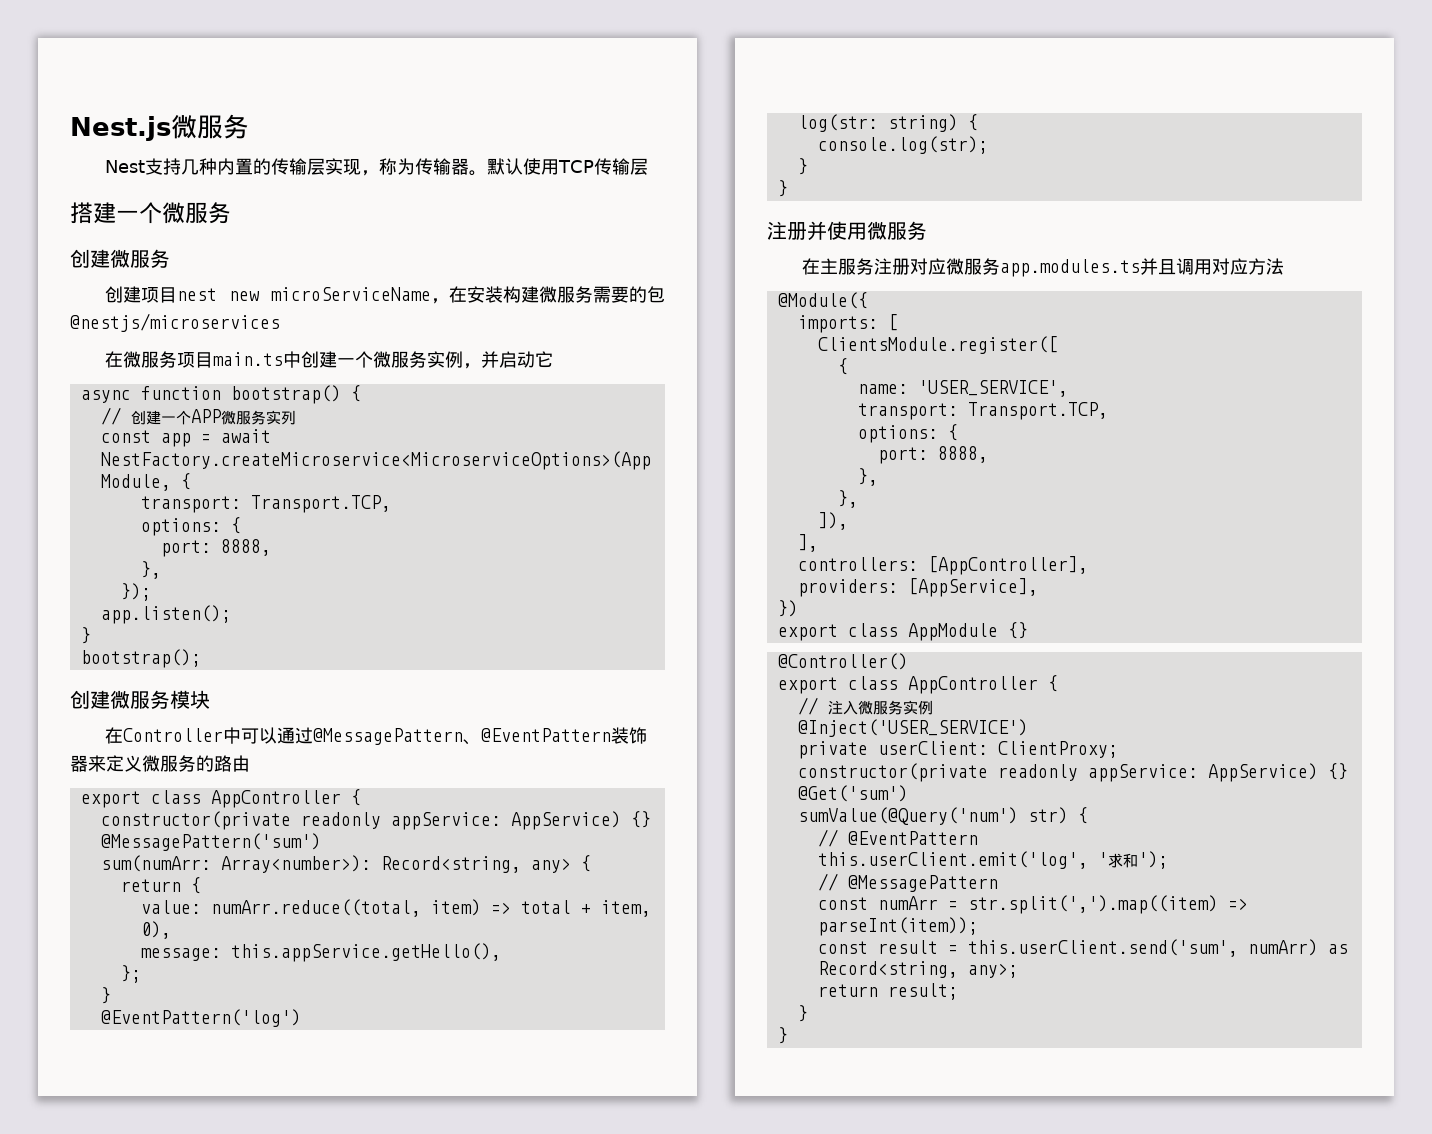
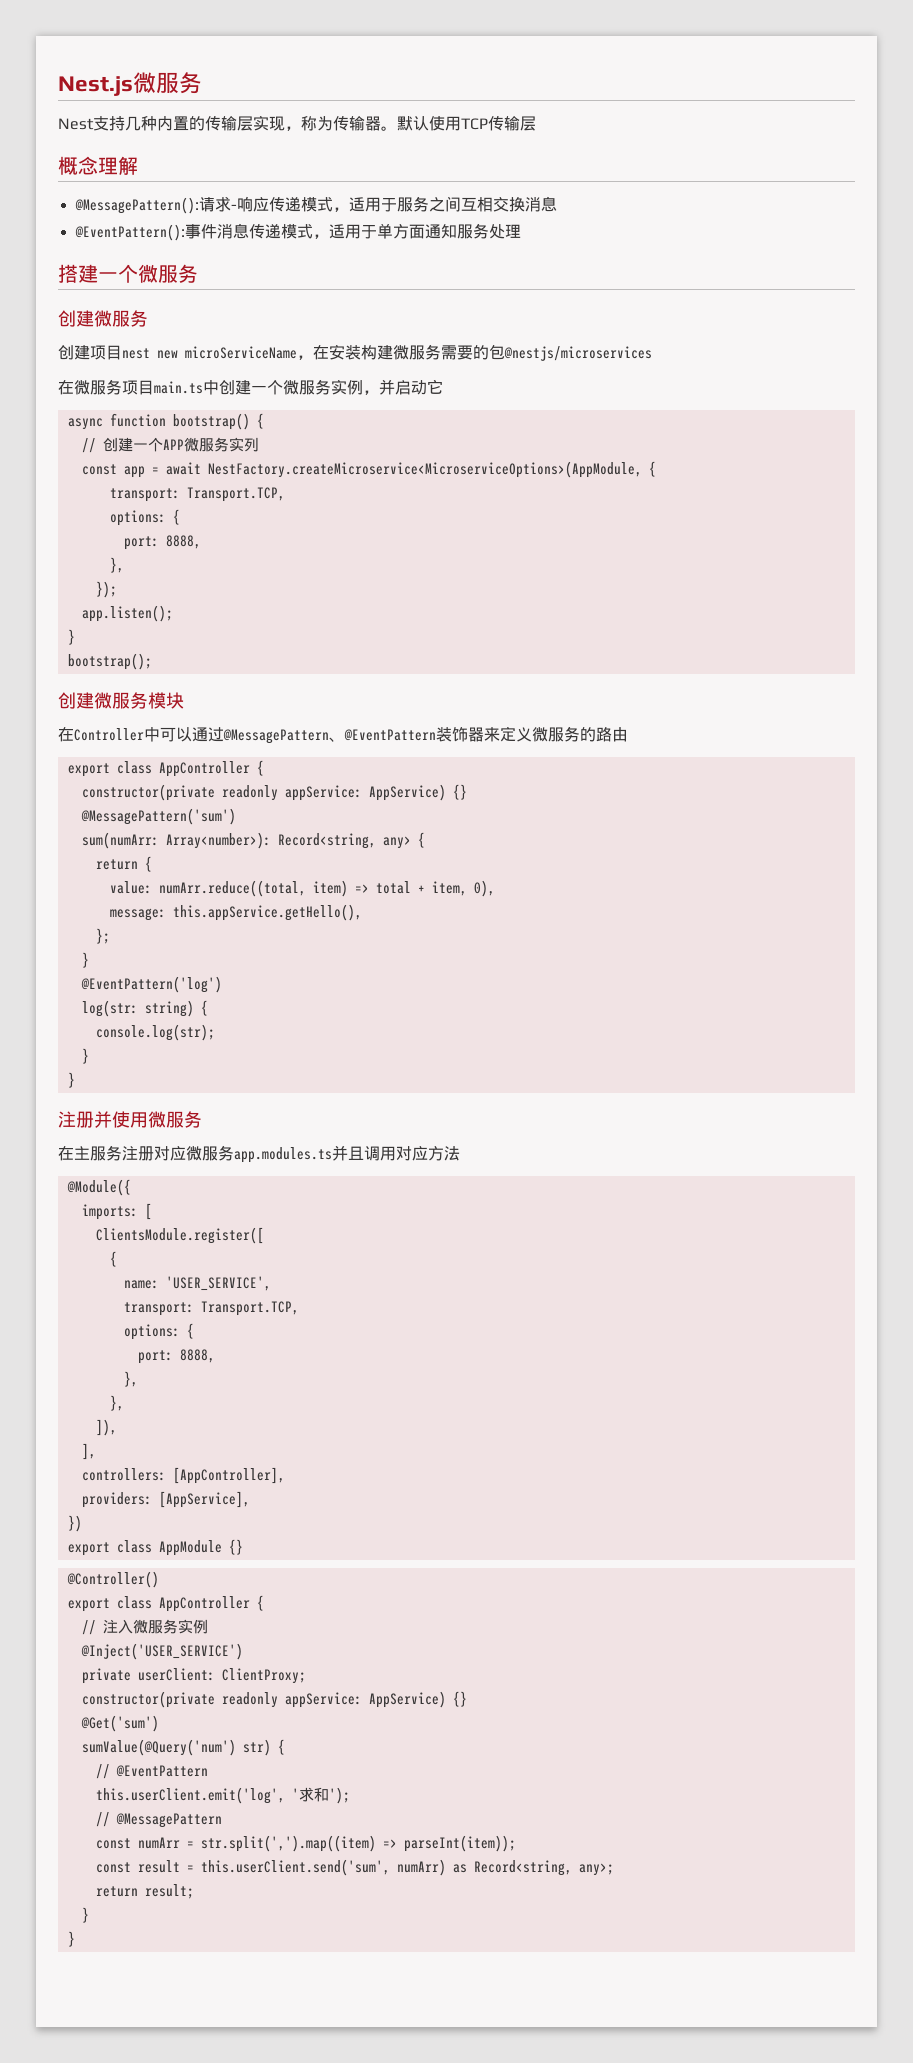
(649, 166) none -> [58,156,138,175] [74,196,557,214] [74,223,521,241] // 概念理解 // @MessagePattern():请求-响应传递模式，适用于服务之间互相交换消息 // @EventPattern():事件消息传递模式，适用于单方面通知服务处理

